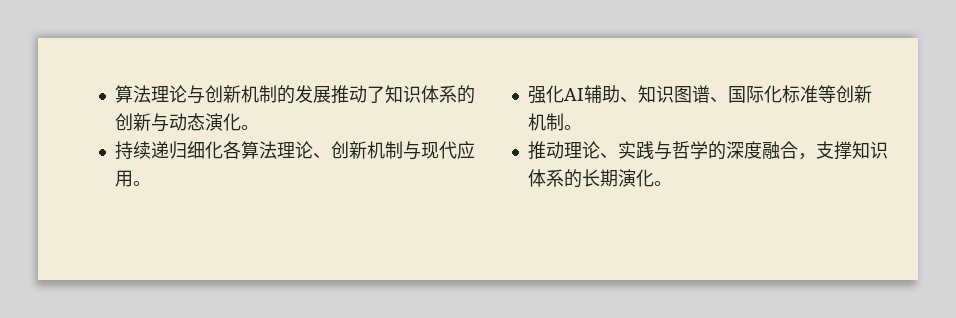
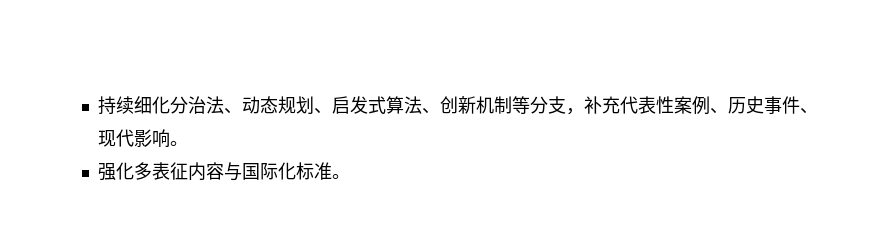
[114,85,475,104] [114,113,259,132] [114,141,475,160] [114,170,151,187] [527,85,872,104] [527,113,582,131] [527,141,888,160] [527,169,654,188] 算法理论与创新机制的发展推动了知识体系的创新与动态演化。 // 持续递归细化各算法理论、创新机制与现代应用。 // 强化AI辅助、知识图谱、国际化标准等创新机制。 // 推动理论、实践与哲学的深度融合，支撑知识体系的长期演化 -> [97,96,818,115] [97,129,188,148] [97,162,332,181] 持续细化分治法、动态规划、启发式算法、创新机制等分支，补充代表性案例、历史事件、现代影响。 // 强化多表征内容与国际化标准

